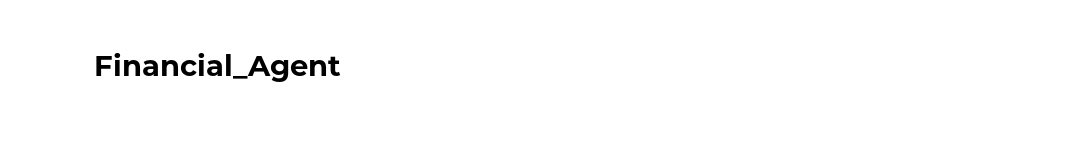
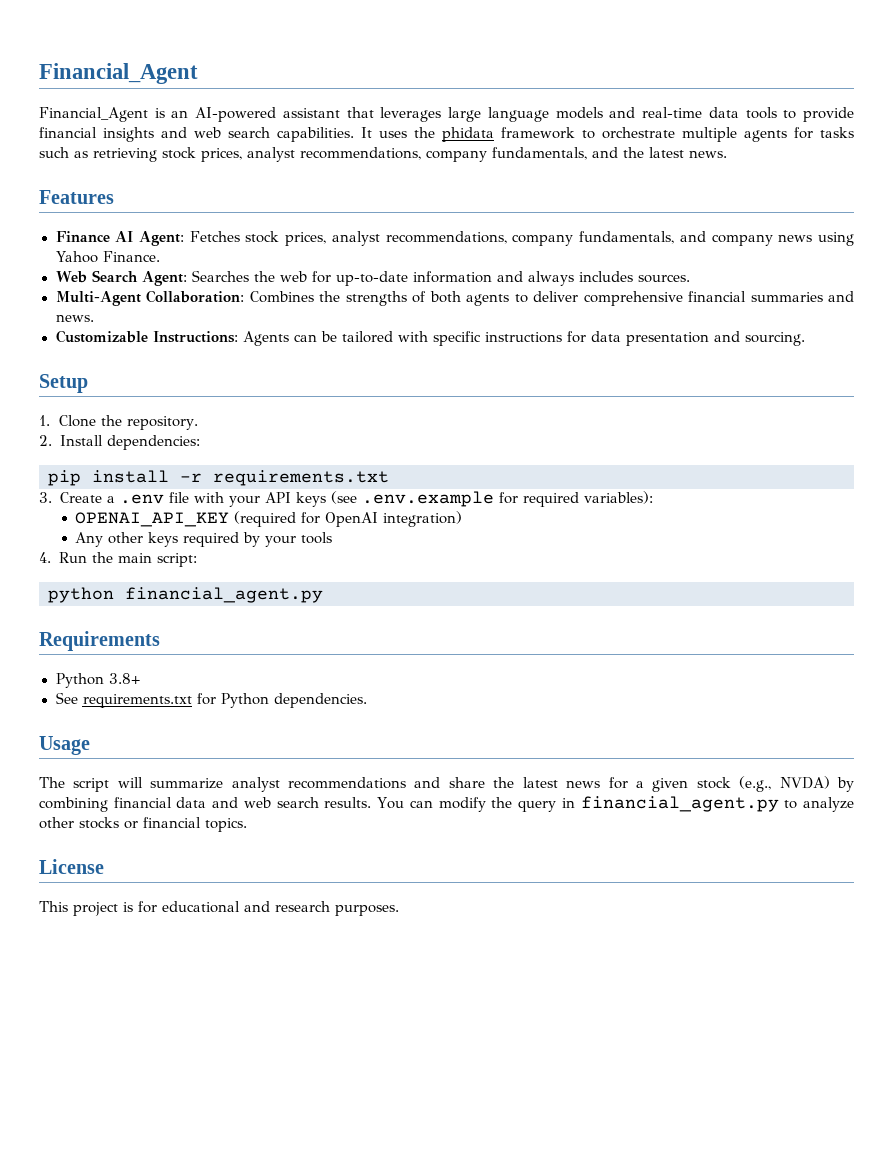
[94,52,341,82] Financial_Agent -> [39,63,198,84] [39,107,855,122] [39,127,854,142] [39,147,727,162] [39,190,114,204] [55,231,855,246] [55,251,161,263] [55,270,691,286] [55,290,854,306] [55,314,94,322] [55,330,805,346] [39,374,88,393] [39,415,198,430] [39,435,200,450] [48,470,389,486] [39,491,653,507] [75,511,463,527] [75,532,333,547] [39,552,197,567] [48,587,323,603] [39,631,160,651] [55,673,140,688] [55,692,367,708] [39,736,90,755] [39,776,854,792] [39,796,854,812] [39,817,247,832] [39,859,104,874] [39,901,399,916] Financial_Agent // Financial_Agent is an AI-powered assistant that leverages large language models and real-time data tools to provide financial insights and web search capabilities. It uses the phidata framework to orchestrate multiple agents for tasks such as retrieving stock prices, analyst recommendations, company fundamentals, and the latest news. // Features // Finance AI Agent: Fetches stock prices, analyst recommendations, company fundamentals, and company news using Yahoo Finance. // Web Search Agent: Searches the web for up-to-date information and always includes sources. // Multi-Agent Collaboration: Combines the strengths of both agents to deliver comprehensive financial summaries and news. // Customizable Instructions: Agents can be tailored with specific instructions for data presentation and sourcing. // Setup // 1. Clone the repository. // 2. Install dependencies: // pip install -r requirements.txt // 3. Create a .env file with your API keys (see .env.example for required variables): // OPENAI_API_KEY (required for OpenAI integration) // Any other keys required by your tools // 4. Run the main script: // python financial_agent.py // Requirements // Python 3.8+ // See requirements.txt for Python dependencies. // Usage // The script will summarize analyst recommendations and share the latest news for a given stock (e.g., NVDA) by combining financial data and web search results. You can modify the query in financial_agent.py to analyze other stocks or financial topics. // License // This project is for educational and research purposes.

